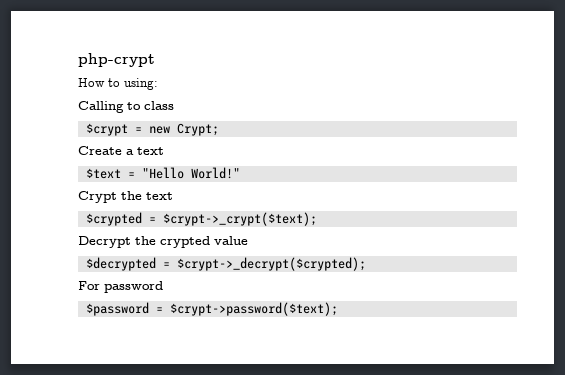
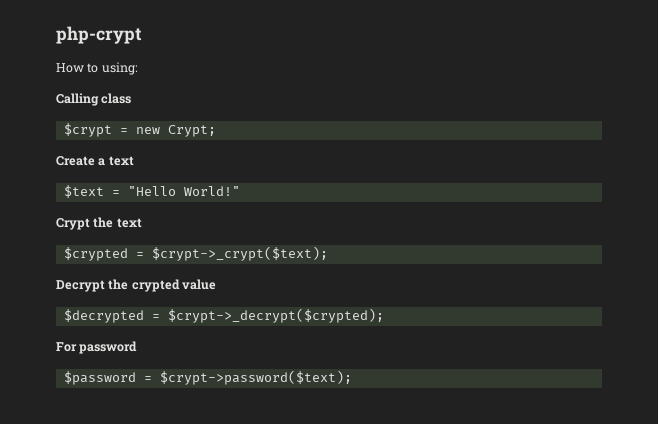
[127,102,141,110] to -> (99, 99) none

